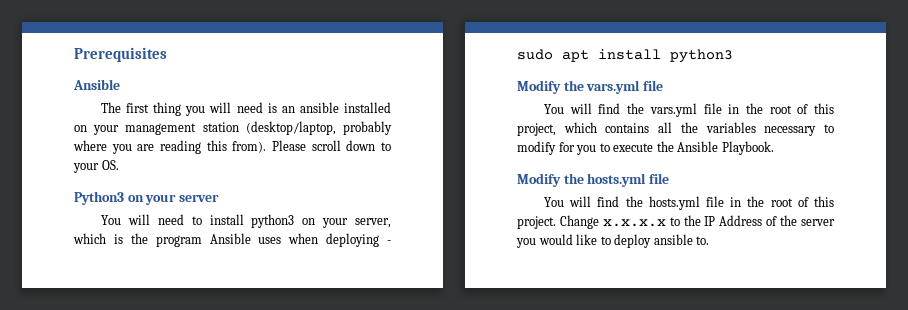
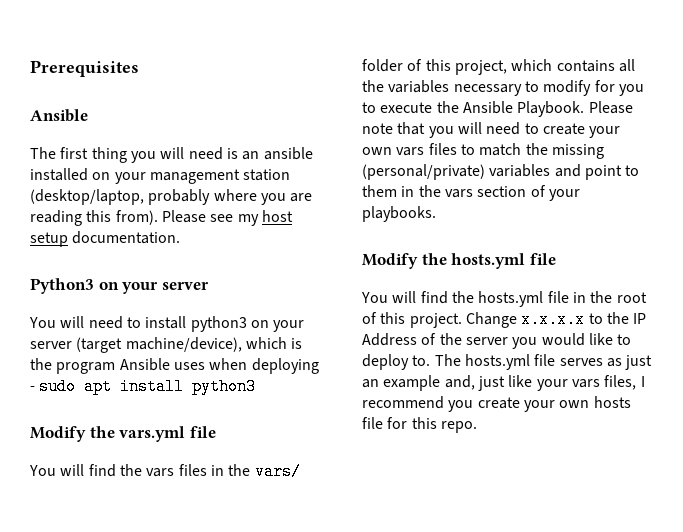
[311,140,391,151] [73,160,119,173] scroll down to your OS. -> [210,210,293,226] [30,231,181,247] see my host setup documentation.
[355,218,392,228] server, -> [30,337,242,353] server (target machine/device),
[649,103,792,117] vars.yml file in the root -> [146,463,301,480] [362,59,403,72] vars files in the vars/ folder
(774, 148) none -> [588,101,633,114] [362,122,621,138] [362,143,604,159] [362,164,640,180] [362,185,580,201] [362,206,436,222] Please note that you will need to create your own vars files to match the missing (personal/private) variables and point to them in the vars section of your playbooks.
[653,234,710,245] ansible to. -> [412,354,653,370] [362,375,645,391] [362,396,631,412] [362,417,477,433] to. The hosts.yml file serves as just an example and, just like your vars files, I recommend you create your own hosts file for this repo.

